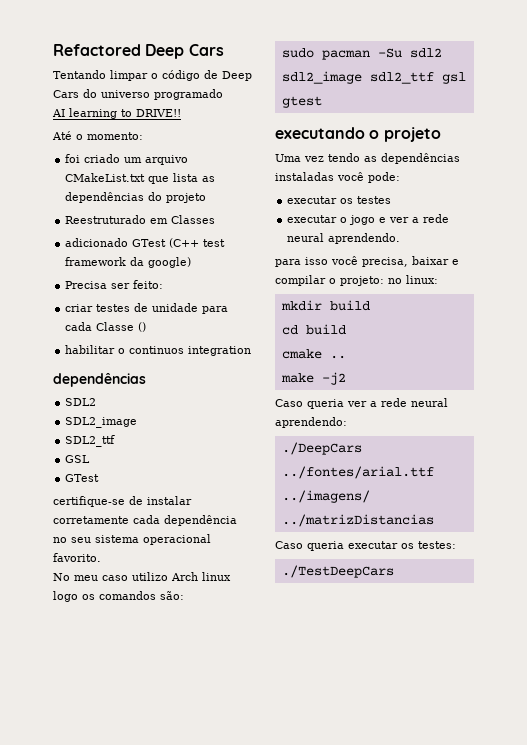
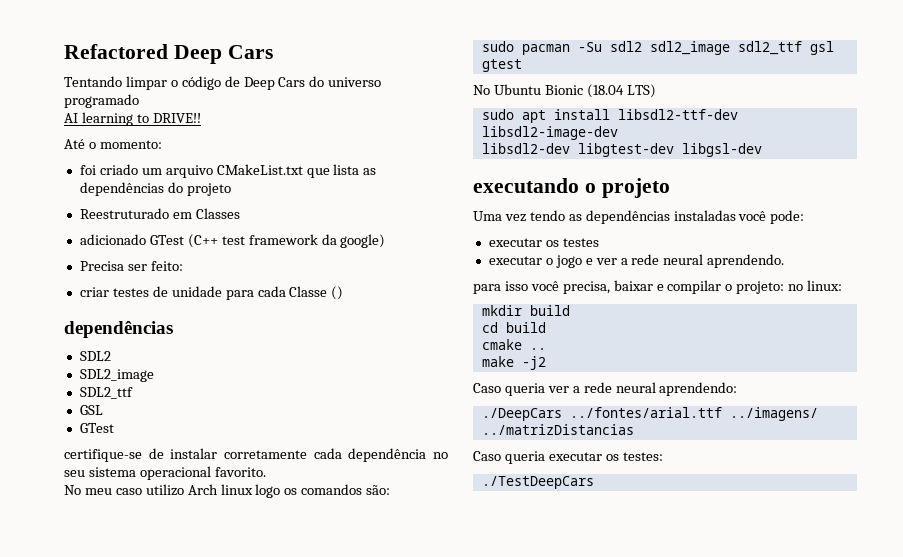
[65,345,252,356] // habilitar o continuos integration -> (344, 293) none
(322, 102) none -> [473,84,656,98] [481,109,738,123] [481,126,618,140] [481,143,762,157] // No Ubuntu Bionic (18.04 LTS) // sudo apt install libsdl2-ttf-dev libsdl2-image-dev // libsdl2-dev libgtest-dev libgsl-dev

